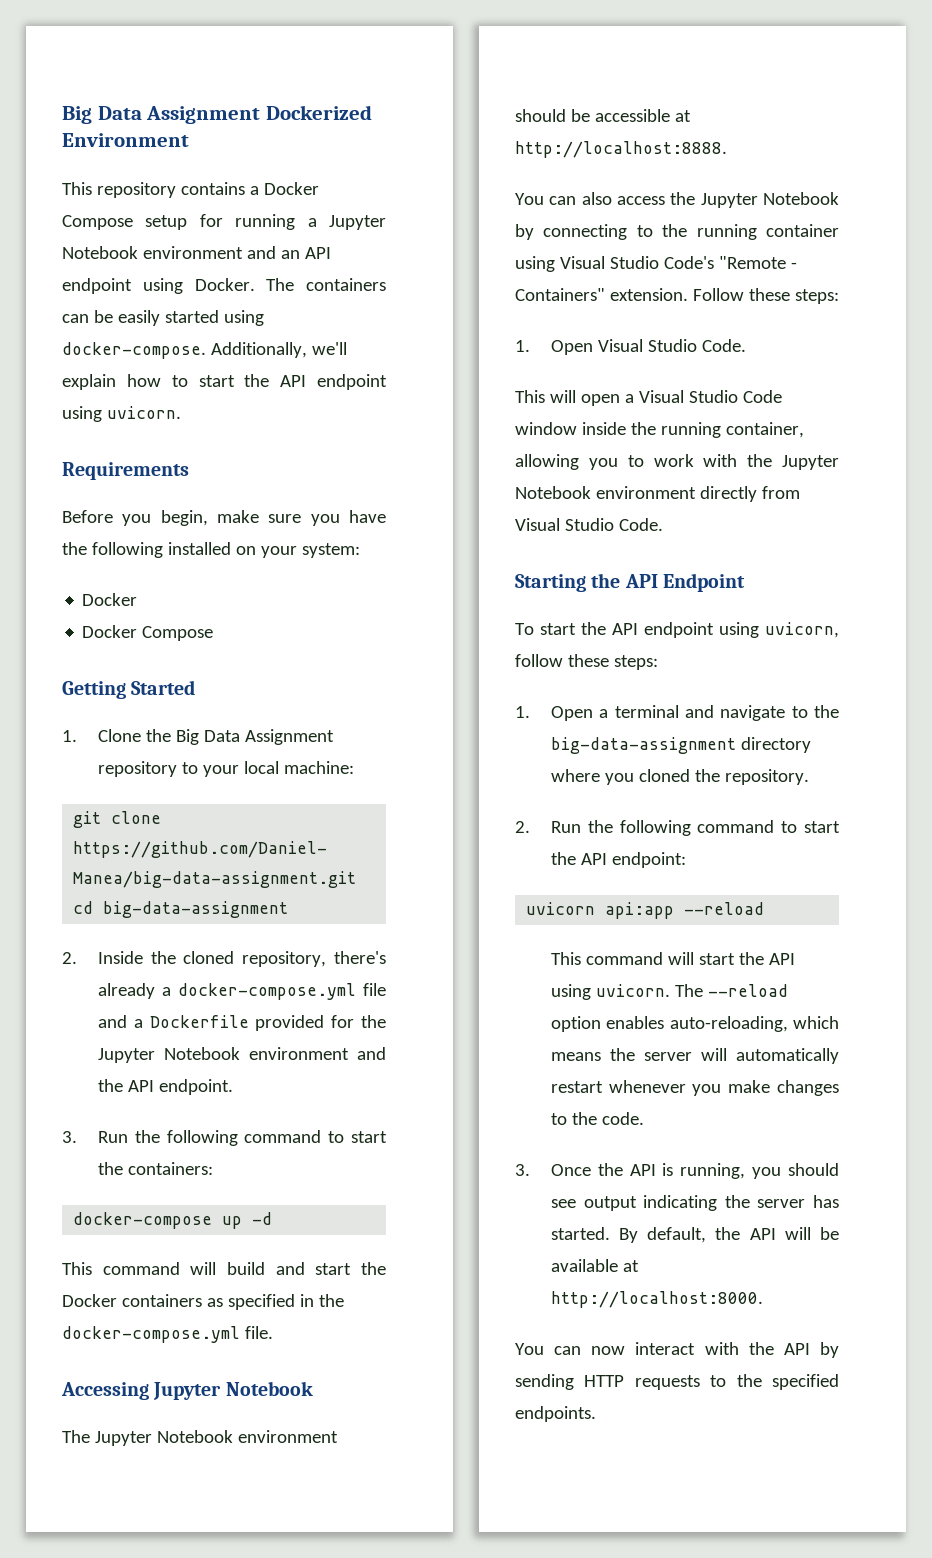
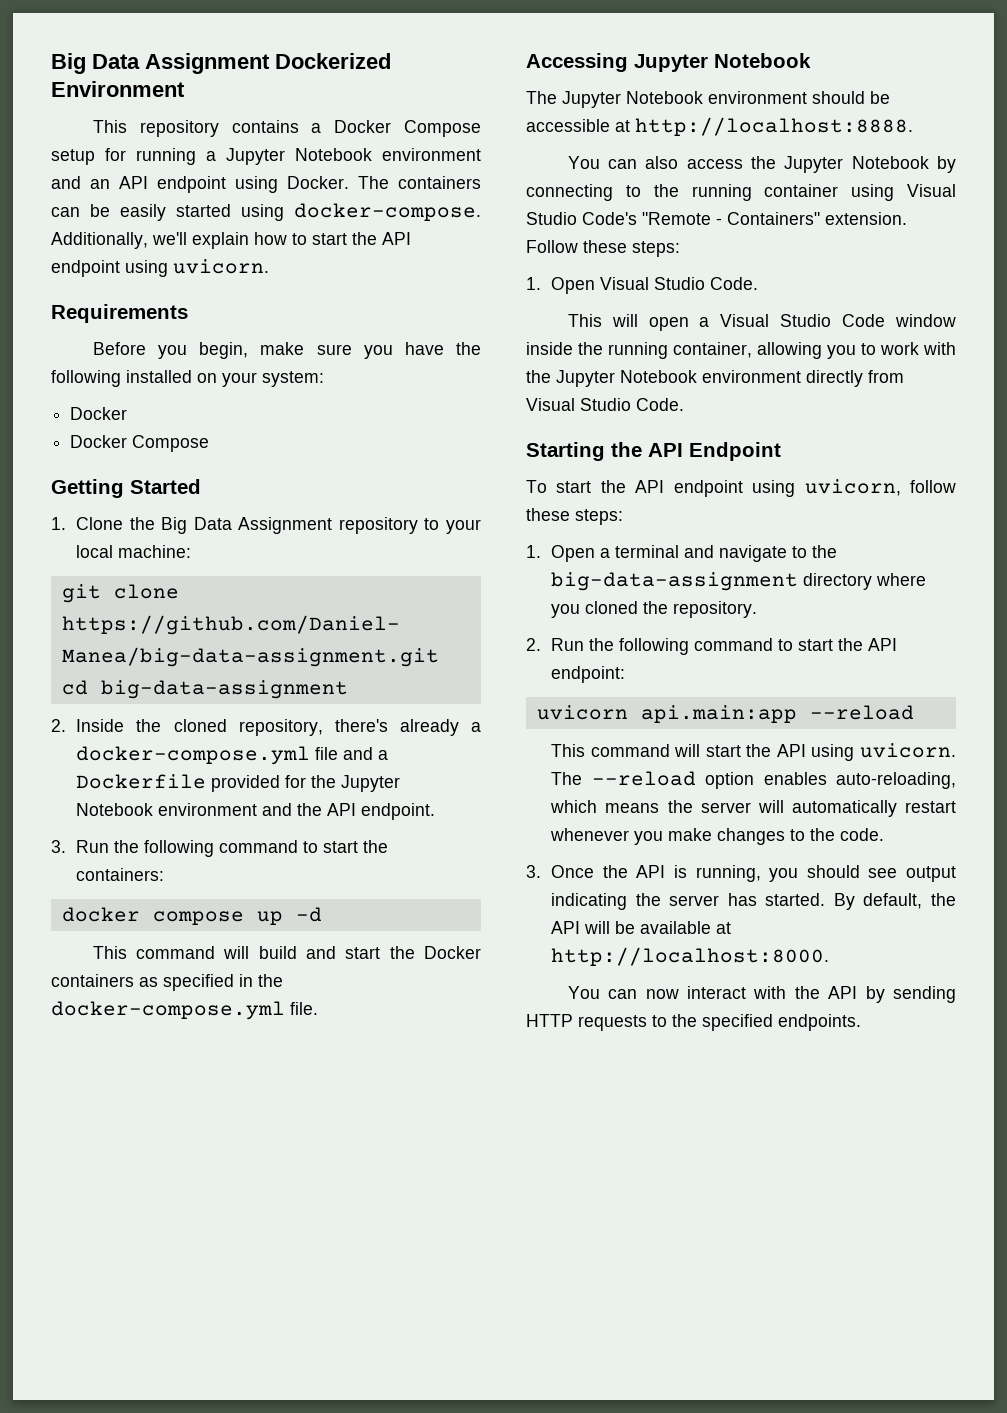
[73,1212,213,1229] docker-compose -> [61,907,244,925] docker compose
[605,902,675,919] api:app -> [640,705,797,723] api.main:app

